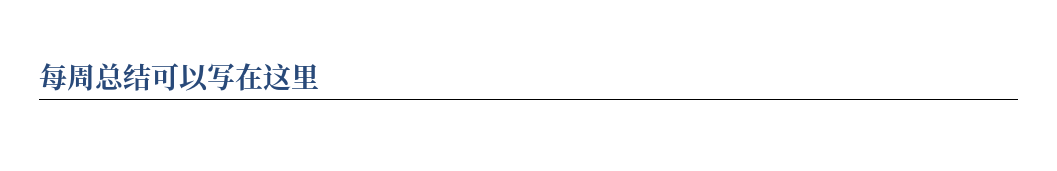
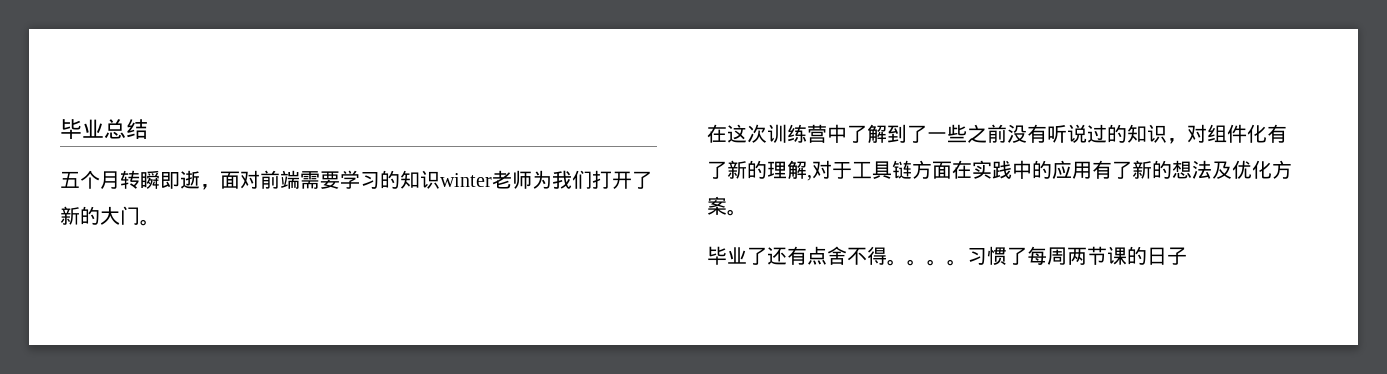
[39,63,319,92] 每周总结可以写在这里 -> [60,119,148,139] [60,170,652,190] [60,206,160,226] [707,124,1287,144] [707,160,1292,181] [707,196,747,216] [707,246,1187,266] 毕业总结 // 五个月转瞬即逝，面对前端需要学习的知识winter老师为我们打开了新的大门。 // 在这次训练营中了解到了一些之前没有听说过的知识，对组件化有了新的理解,对于工具链方面在实践中的应用有了新的想法及优化方案。 // 毕业了还有点舍不得。。。。习惯了每周两节课的日子

